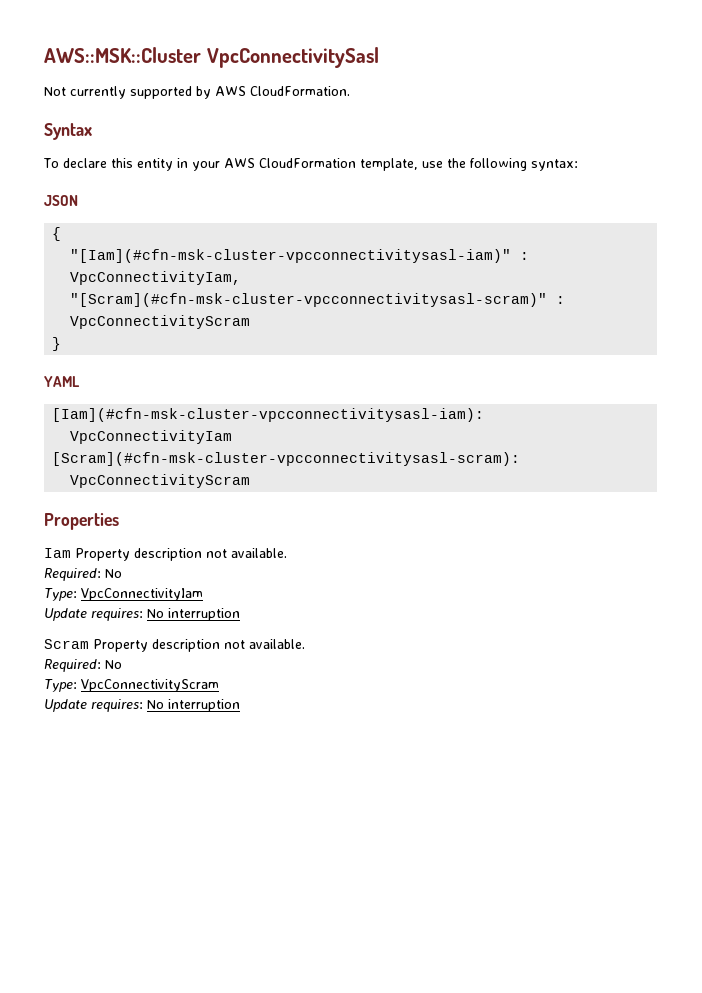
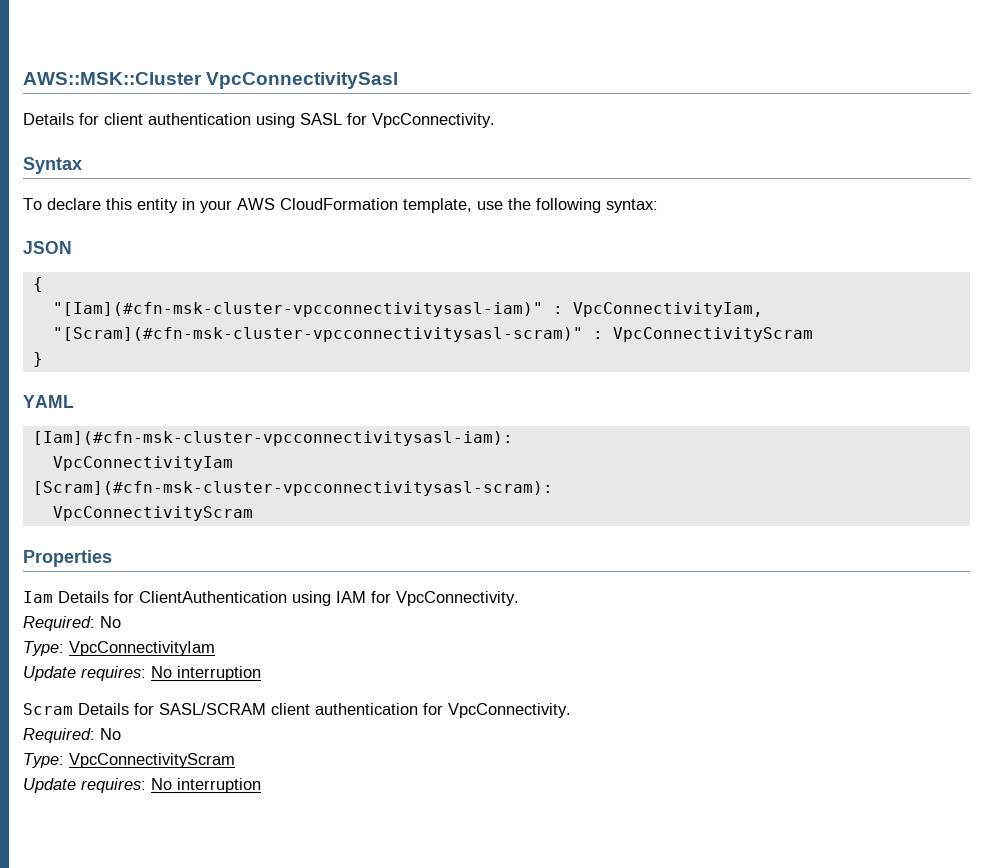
[44,86,350,99] Not currently supported by AWS CloudFormation. -> [23,113,495,128] Details for client authentication using SASL for VpcConnectivity.
[75,548,287,561] Property description not available. -> [58,591,519,606] Details for ClientAuthentication using IAM for VpcConnectivity.
[93,639,305,652] Property description not available. -> [78,703,571,718] Details for SASL/SCRAM client authentication for VpcConnectivity.

